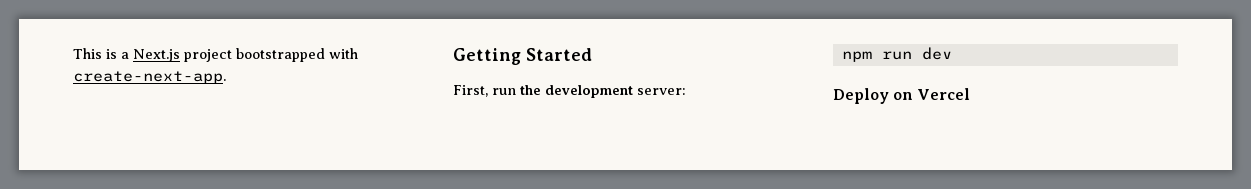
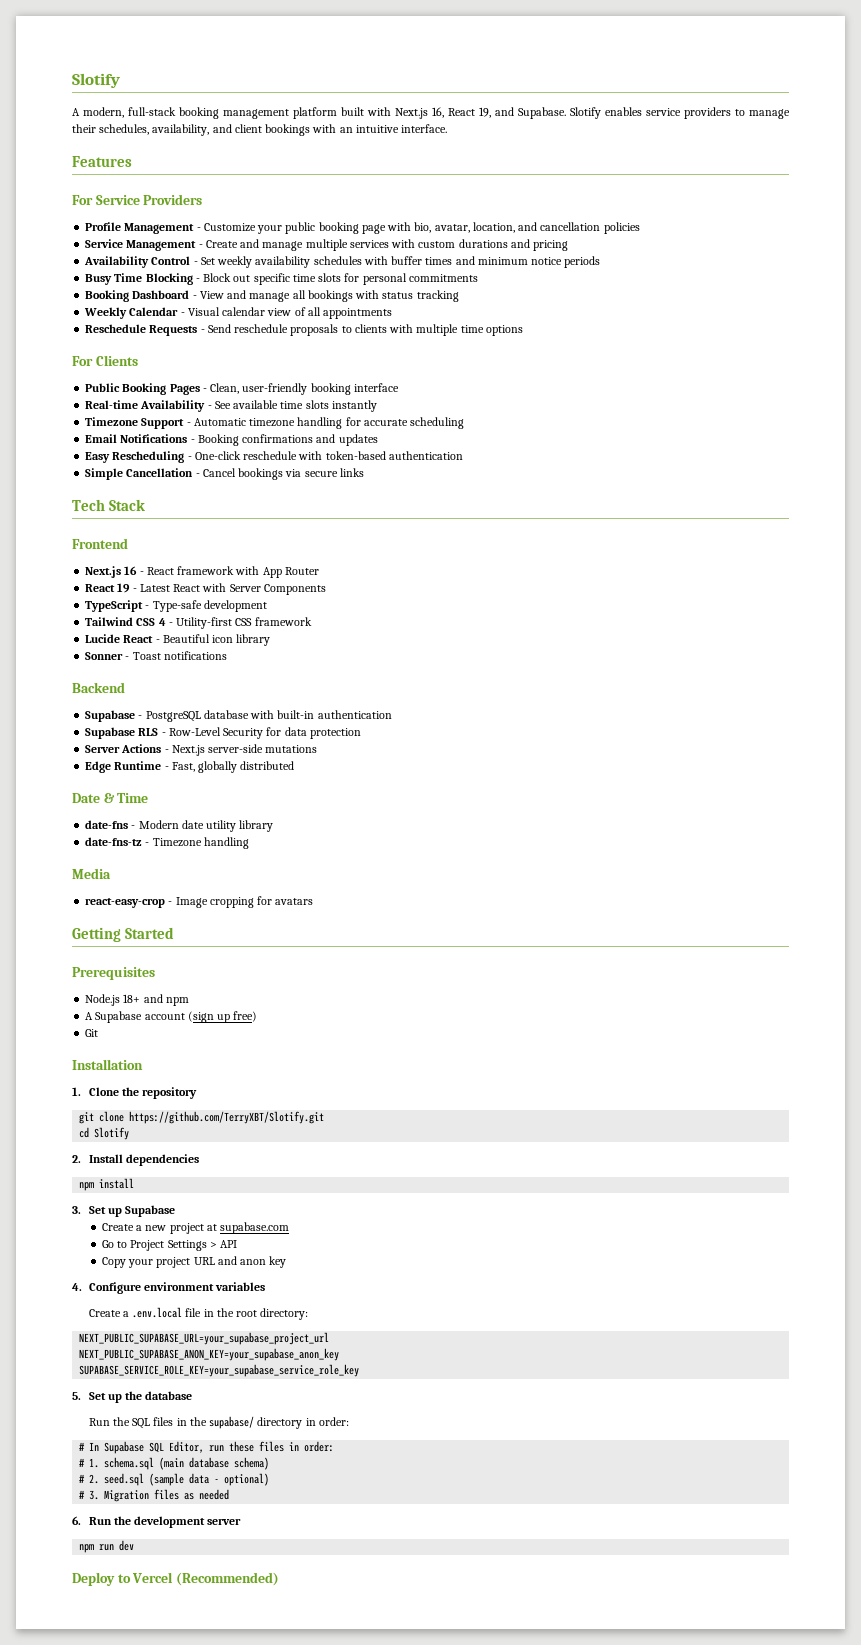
[73,48,358,62] [73,71,226,84] [453,48,592,65] [453,85,516,97] This is a Next.js project bootstrapped with create-next-app. // Getting Started // First, run -> [72,73,120,88] [72,107,790,119] [72,124,448,136] [72,156,132,167] [72,194,203,205] [85,222,640,234] [85,239,569,251] [84,256,601,268] [85,273,478,285] [85,290,459,302] [84,307,393,319] [85,324,523,336] [72,355,138,366] [85,383,399,395] [85,400,377,412] [85,417,465,429] [85,434,378,446] [85,451,463,463] [85,468,364,480] [72,499,146,511] [72,538,128,549] [85,566,319,578] [85,583,326,595] [85,600,267,612] [85,617,312,629] [85,634,271,646] [85,651,227,660] [72,682,125,693] [85,710,392,722] [85,727,361,739] [85,744,318,756] [85,761,295,773] [72,793,149,803] [85,820,274,832] [85,837,249,849] [72,868,111,879] [85,896,314,908] [72,927,175,942] [72,967,155,980] [85,994,189,1006] [85,1011,258,1023] [85,1029,99,1037] [72,1059,143,1070] [72,1087,198,1099] [79,1111,325,1124] [79,1127,130,1140] [72,1154,199,1166] [79,1178,135,1191] [72,1205,176,1217] [101,1222,290,1234] [101,1240,238,1251] [101,1256,287,1268] [72,1282,266,1294] [88,1307,309,1320] [79,1332,330,1345] [79,1348,340,1361] [79,1364,360,1377] [72,1391,193,1403] [88,1416,349,1429] [79,1441,335,1454] [79,1457,270,1470] [79,1473,270,1486] [79,1489,230,1502] [72,1516,112,1525] Slotify // A modern, full-stack booking management platform built with Next.js 16, React 19, and Supabase. Slotify enables service providers to manage their schedules, availability, and client bookings with an intuitive interface. // Features // For Service Providers // Profile Management - Customize your public booking page with bio, avatar, location, and cancellation policies // Service Management - Create and manage multiple services with custom durations and pricing // Availability Control - Set weekly availability schedules with buffer times and minimum notice periods // Busy Time Blocking - Block out specific time slots for personal commitments // Booking Dashboard - View and manage all bookings with status tracking // Weekly Calendar - Visual calendar view of all appointments // Reschedule Requests - Send reschedule proposals to clients with multiple time options // For Clients // Public Booking Pages - Clean, user-friendly booking interface // Real-time Availability - See available time slots instantly // Timezone Support - Automatic timezone handling for accurate scheduling // Email Notifications - Booking confirmations and updates // Easy Rescheduling - One-click reschedule with token-based authentication // Simple Cancellation - Cancel bookings via secure links // Tech Stack // Frontend // Next.js 16 - React framework with App Router // React 19 - Latest React with Server Components // TypeScript - Type-safe development // Tailwind CSS 4 - Utility-first CSS framework // Lucide React - Beautiful icon library // Sonner - Toast notifications // Backend // Supabase - PostgreSQL database with built-in authentication // Supabase RLS - Row-Level Security for data protection // Server Actions - Next.js server-side mutations // Edge Runtime - Fast, globally distributed // Date & Time // date-fns - Modern date utility library // date-fns-tz - Timezone handling // Media // react-easy-crop - Image cropping for avatars // Getting Started // Prerequisites // Node.js 18+ and npm // A Supabase account (sign up free) // Git // Installation // 1. Clone the repository // git clone https://github.com/TerryXBT/Slotify.git // cd Slotify // 2. Install dependencies // npm install // 3. Set up Supabase // Create a new project at supabase.com // Go to Project Settings > API // Copy your project URL and anon key // 4. Configure environment variables // Create a .env.local file in the root directory: // NEXT_PUBLIC_SUPABASE_URL=your_supabase_project_url // NEXT_PUBLIC_SUPABASE_ANON_KEY=your_supabase_anon_key // SUPABASE_SERVICE_ROLE_KEY=your_supabase_service_role_key // 5. Set up the database // Run the SQL files in the supabase/ directory in order: // # In Supabase SQL Editor, run these files in order: // # 1. schema.sql (main database schema) // # 2. seed.sql (sample data - optional) // # 3. Migration files as needed // 6. Run
[637,88,686,95] server: -> [207,1518,242,1525] server
[893,88,970,100] on Vercel -> [117,1572,279,1586] to Vercel (Recommended)

